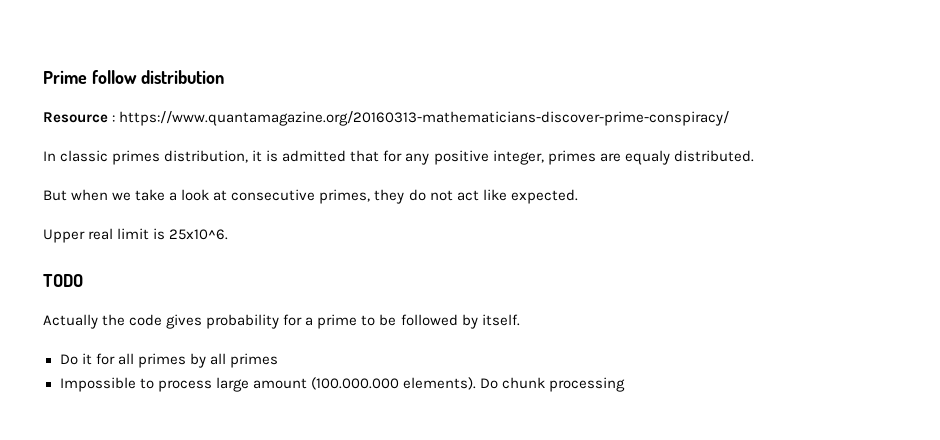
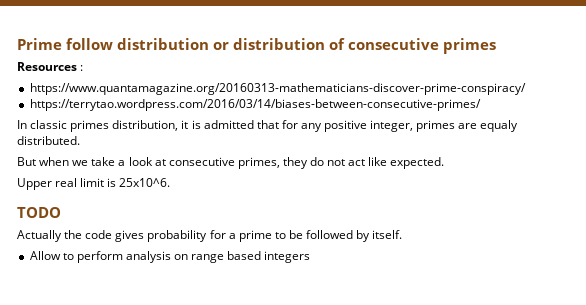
[43,112,108,123] // Resource -> [213,38,496,54] [17,62,77,71] or distribution of consecutive primes // Resources
(116, 118) none -> (84, 68) //
(730, 118) none -> [29,99,481,111] // https://terrytao.wordpress.com/2016/03/14/biases-between-consecutive-primes/
[59,353,278,368] [59,377,625,392] Do it for all primes by all primes // Impossible to process large amount (100.000.000 elements). Do chunk processing -> [29,251,311,263] Allow to perform analysis on range based integers

